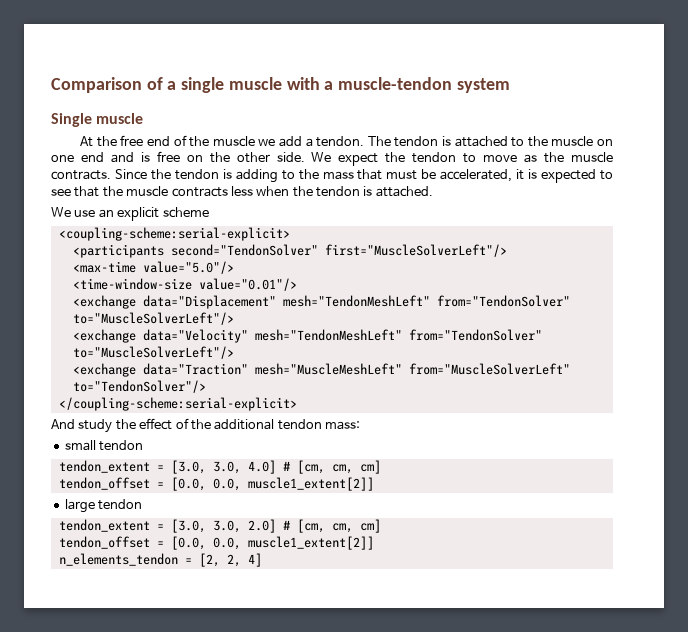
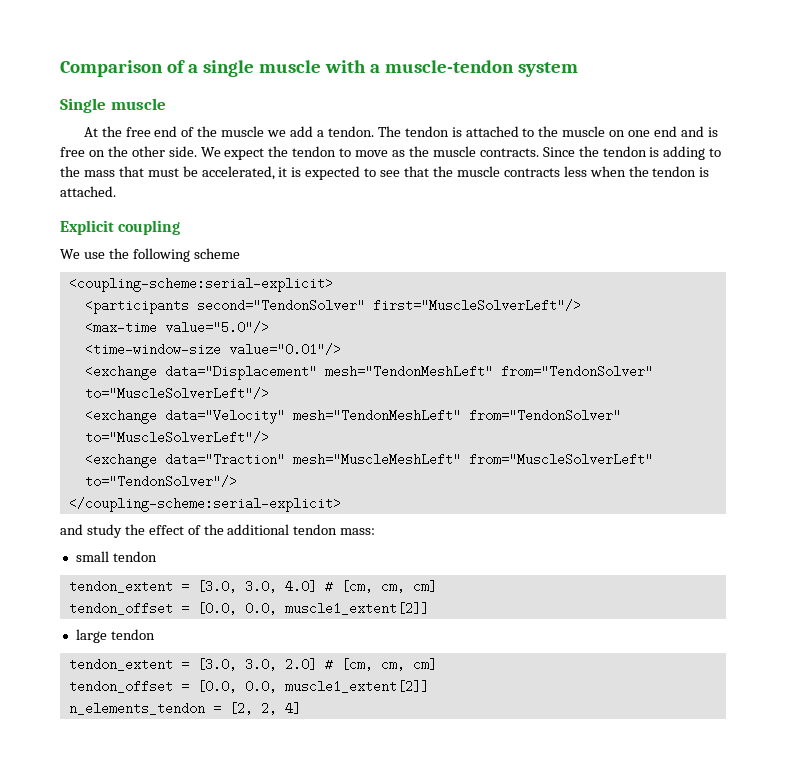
(433, 191) none -> [60,220,181,235] // Explicit coupling
[98,207,160,221] an explicit -> [108,248,190,262] the following
[51,419,75,429] And -> [60,524,83,535] and

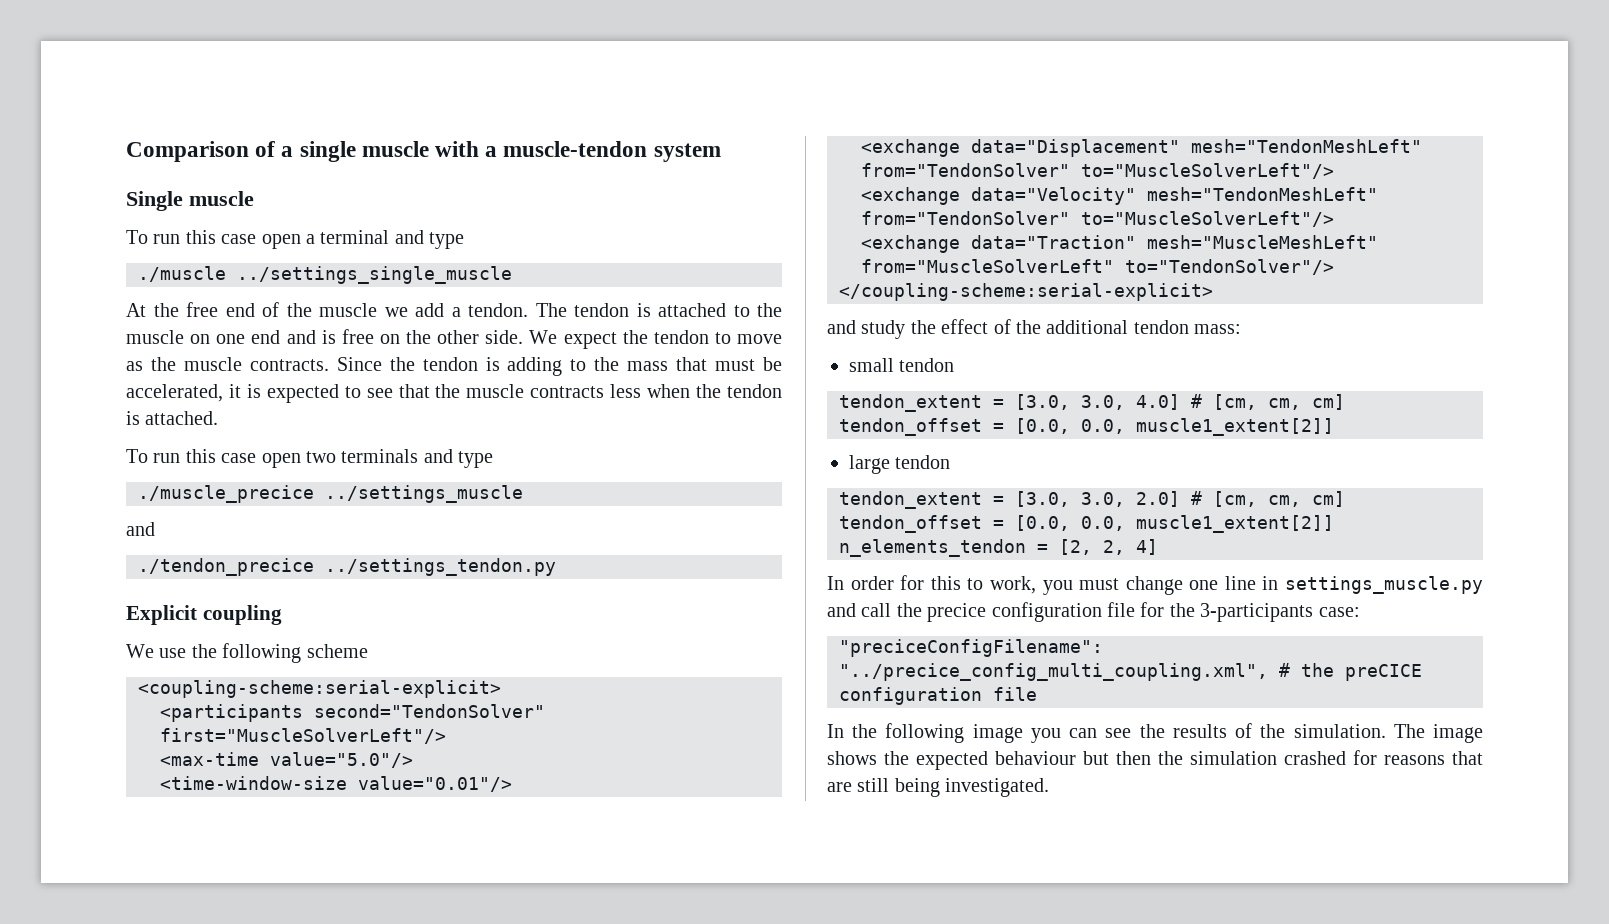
(166, 104) none -> [126,230,465,249] [138,266,512,284] // To run this case open a terminal and type // ./muscle ../settings_single_muscle
(116, 191) none -> [126,449,494,468] [138,485,523,503] [126,522,155,536] [138,558,556,576] // To run this case open two terminals and type // ./muscle_precice ../settings_muscle // and // ./tendon_precice ../settings_tendon.py
(301, 708) none -> [827,575,1483,595] [827,602,1360,622] [839,639,1103,657] [839,663,1422,681] [839,687,1037,705] [827,723,1483,743] [827,750,1483,770] [827,778,1050,797] // In order for this to work, you must change one line in settings_muscle.py and call the precice configuration file for the 3-participants case: // "preciceConfigFilename": "../precice_config_multi_coupling.xml", # the preCICE configuration file // In the following image you can see the results of the simulation. The image shows the expected behaviour but then the simulation crashed for reasons that are still being investigated.

